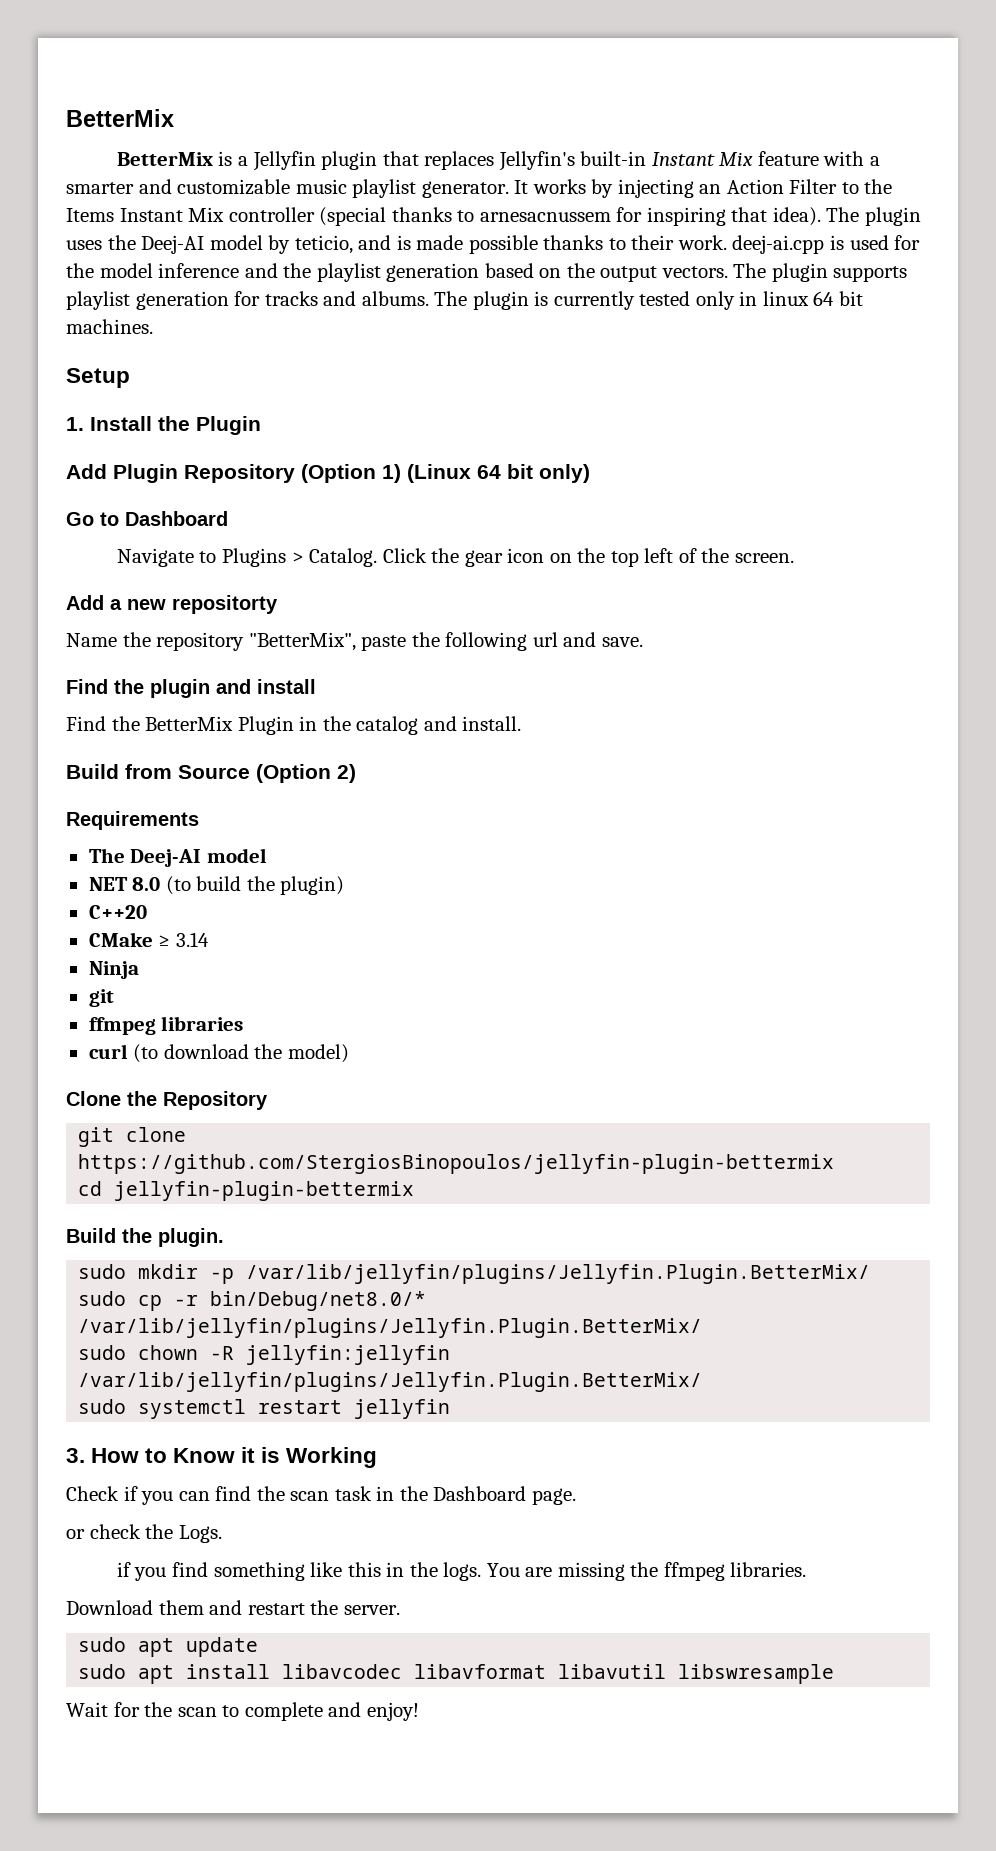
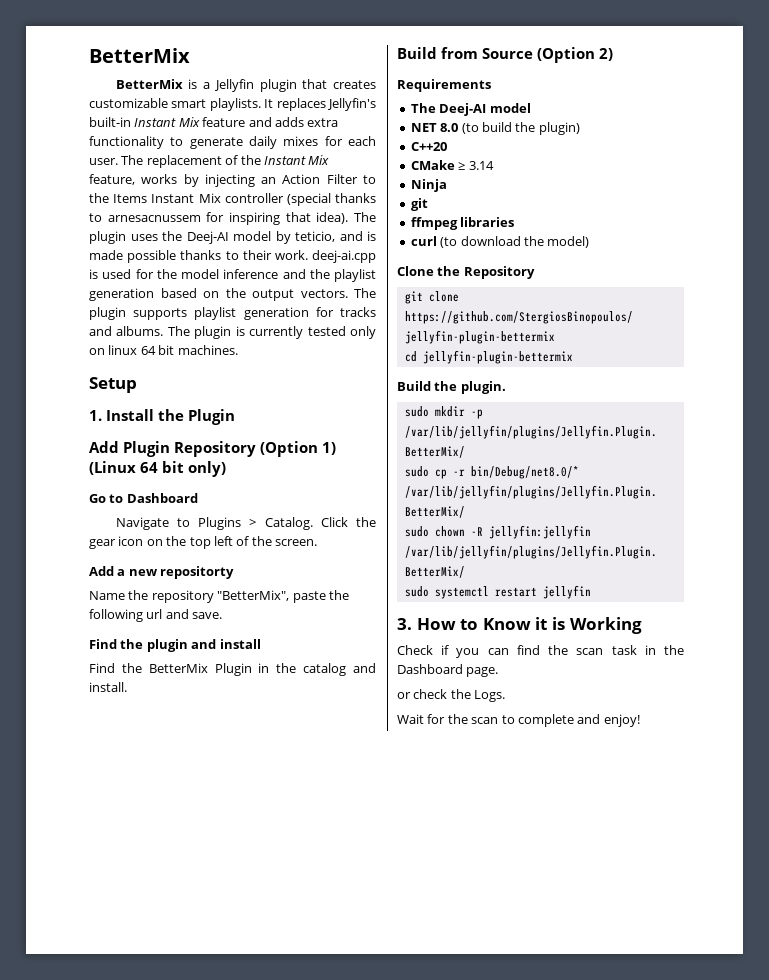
(419, 158) none -> [333,80,376,89] [89,98,274,111] creates customizable smart playlists. It
[823,151,880,166] [66,179,529,198] with a smarter and customizable music playlist generator. It -> [248,117,339,127] [89,136,376,149] [89,155,330,168] [89,174,135,185] and adds extra functionality to generate daily mixes for each user. The replacement of the Instant Mix feature,
[739,291,758,306] in -> [89,348,105,355] on
[116,1562,807,1581] [66,1600,400,1615] [78,1637,259,1657] [78,1664,835,1684] // if you find something like this in the logs. You are missing the ffmpeg libraries. // Download them and restart the server. // sudo apt update // sudo apt install libavcodec libavformat libavutil libswresample -> (506, 696) none

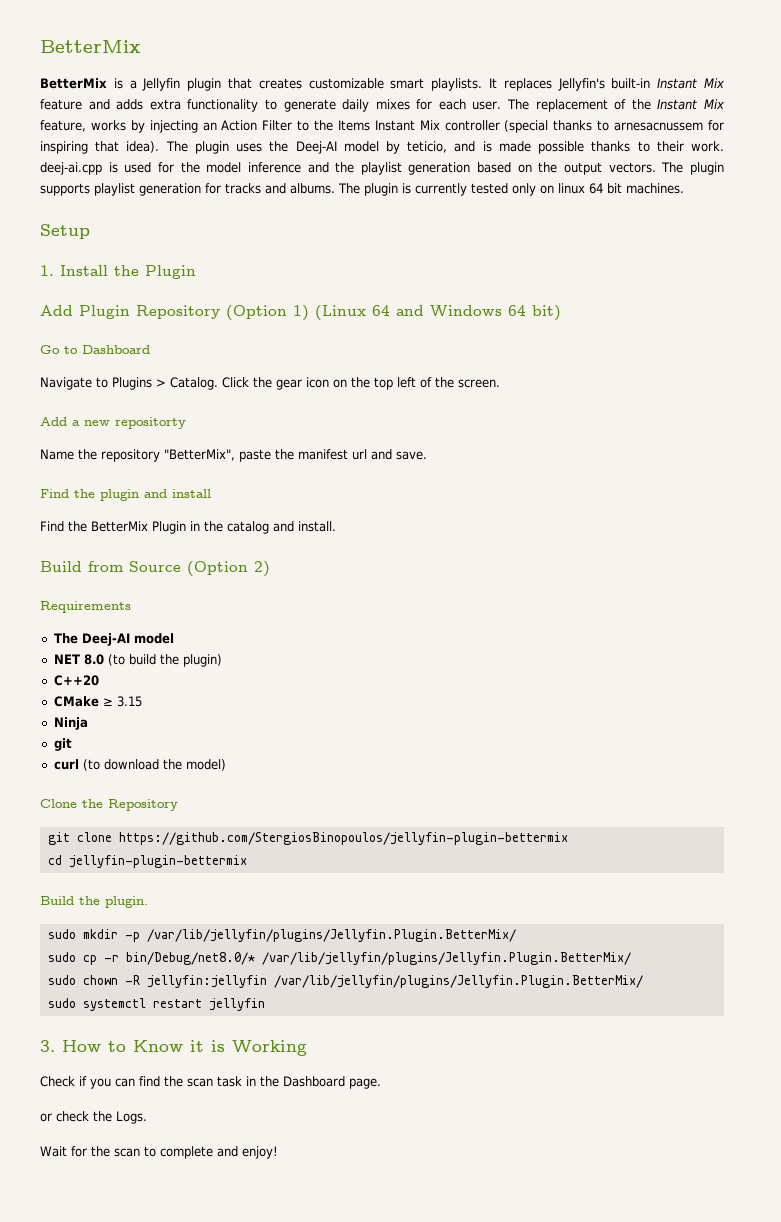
[162,461,226,477] bit only) -> [396,305,561,321] and Windows 64 bit)
[89,609,143,622] following -> [298,449,348,460] manifest
[468,161,494,170] 3.14 -> [116,696,142,707] 3.15
[410,217,515,230] // ffmpeg libraries -> (72, 744) none

